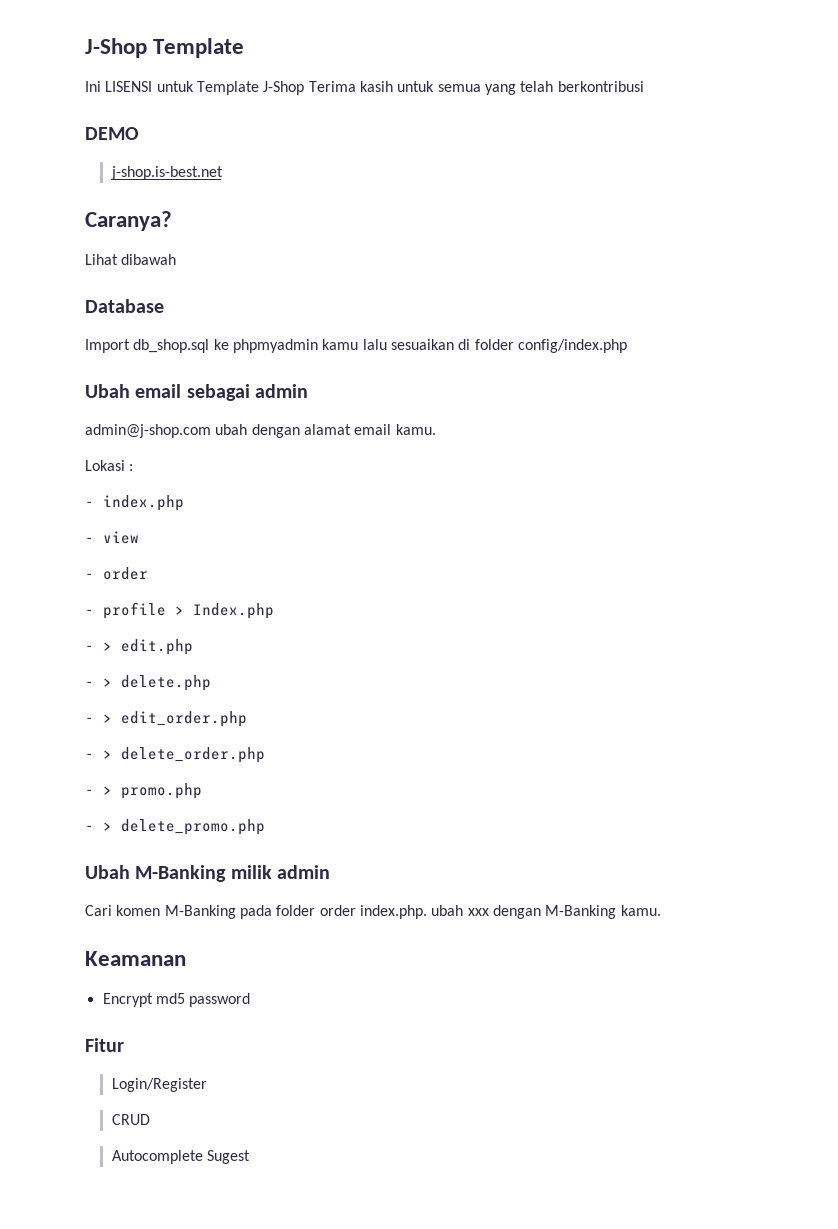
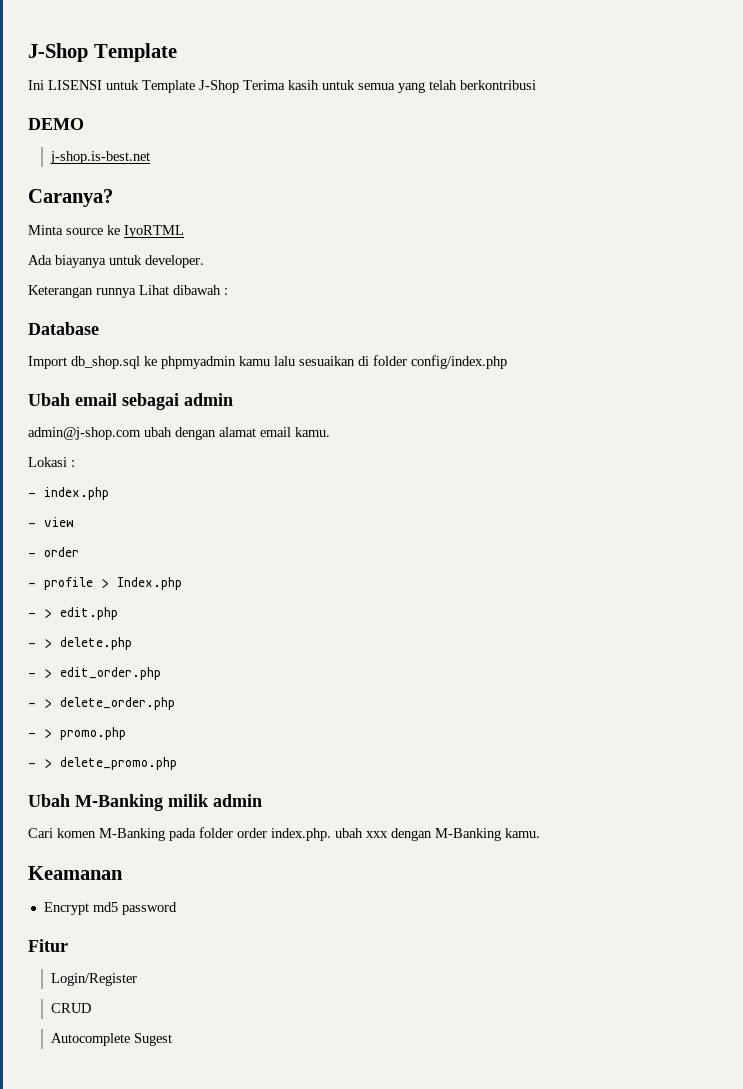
(172, 221) none -> [28,225,184,238] [28,255,204,268] [28,285,136,298] Minta source ke IyoRTML // Ada biayanya untuk developer. // Keterangan runnya
(177, 259) none -> [224,288,228,295] :

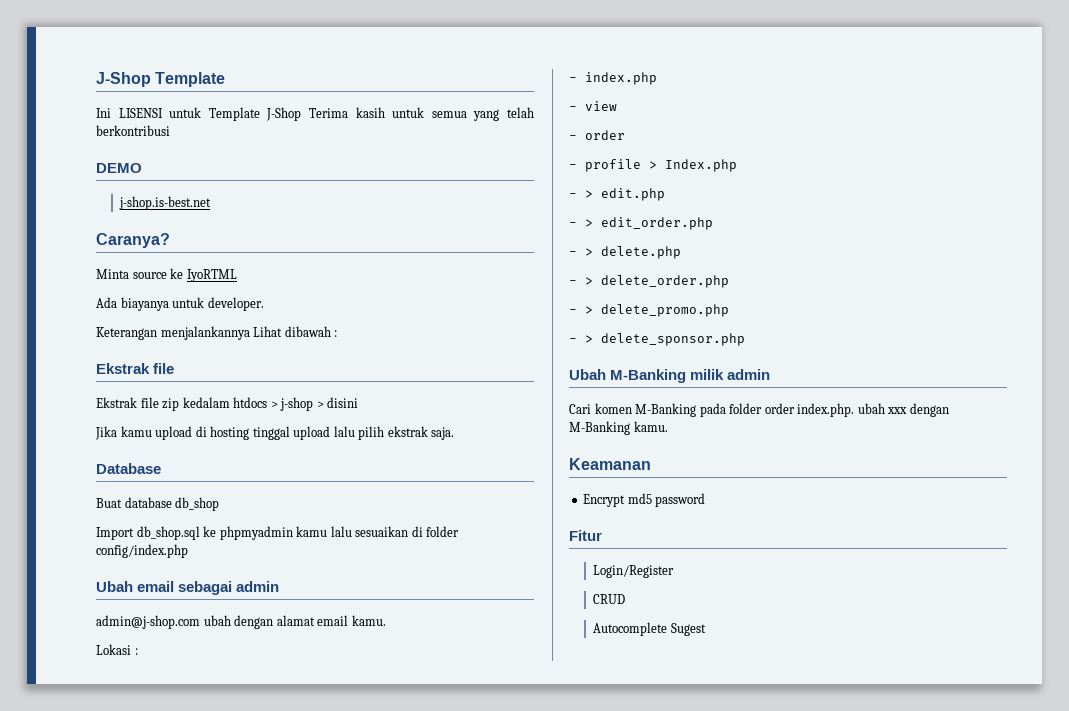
[96,288,136,298] runnya -> [160,326,250,340] menjalankannya
[28,322,99,335] Database -> [96,363,175,374] [96,397,359,411] [95,426,455,440] [96,463,161,474] [96,497,220,511] Ekstrak file // Ekstrak file zip kedalam htdocs > j-shop > disini // Jika kamu upload di hosting tinggal upload lalu pilih ekstrak saja. // Database // Buat database db_shop
[60,637,132,650] [28,667,161,680] delete.php // - > edit_order.php -> [601,217,713,230] [569,246,681,259] edit_order.php // - > delete.php
[60,727,126,740] [28,757,177,770] promo.php // - > delete_promo.php -> [601,304,729,317] [569,333,745,346] delete_promo.php // - > delete_sponsor.php

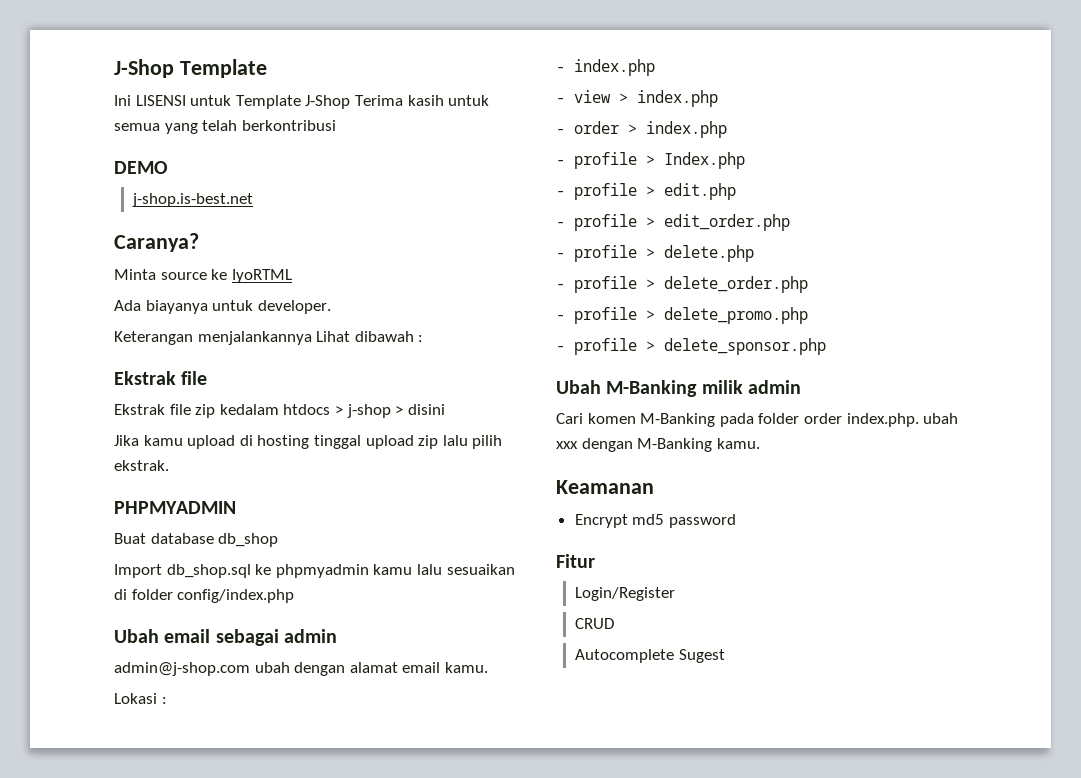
(331, 433) none -> [418,435,439,449] zip
[387,426,455,440] [96,463,161,474] ekstrak saja. // Database -> [114,460,169,471] [114,501,236,514] ekstrak. // PHPMYADMIN
(617, 106) none -> [619,90,718,107] > index.php
(625, 135) none -> [628,121,727,138] > index.php
(577, 195) none -> [574,183,637,200] profile
(577, 224) none -> [574,214,637,231] profile
(577, 253) none -> [574,245,637,262] profile
(577, 282) none -> [574,276,637,293] profile
(577, 311) none -> [574,307,637,324] profile
(577, 340) none -> [574,338,637,355] profile

